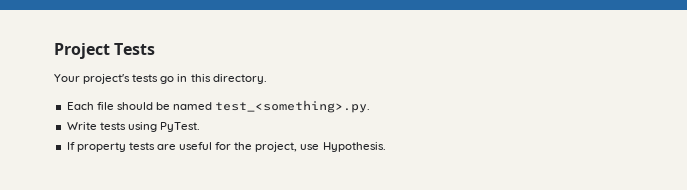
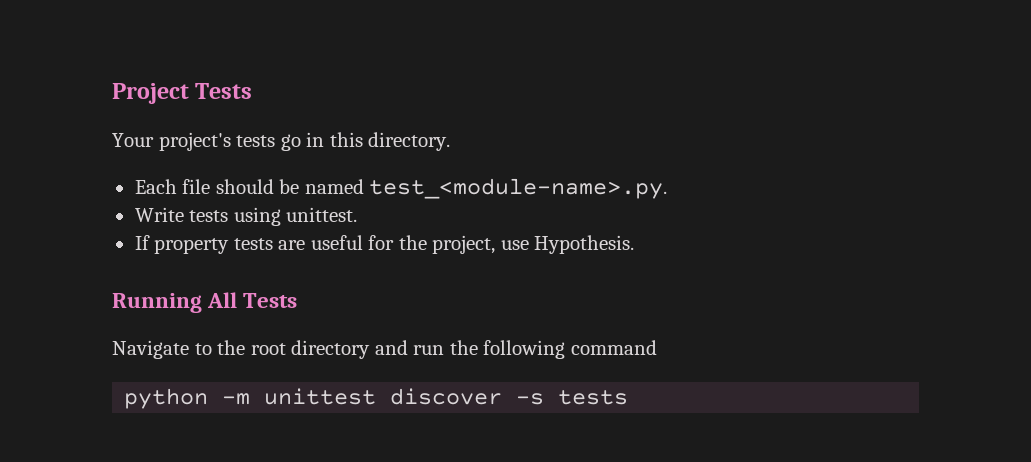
[215,100,371,113] test_<something>.py. -> [369,178,668,199] test_<module-name>.py.
[159,122,200,132] PyTest. -> [286,207,358,222] unittest.
(386, 147) none -> [112,292,298,313] [112,340,657,359] [124,388,629,409] // Running All Tests // Navigate to the root directory and run the following command // python -m unittest discover -s tests

